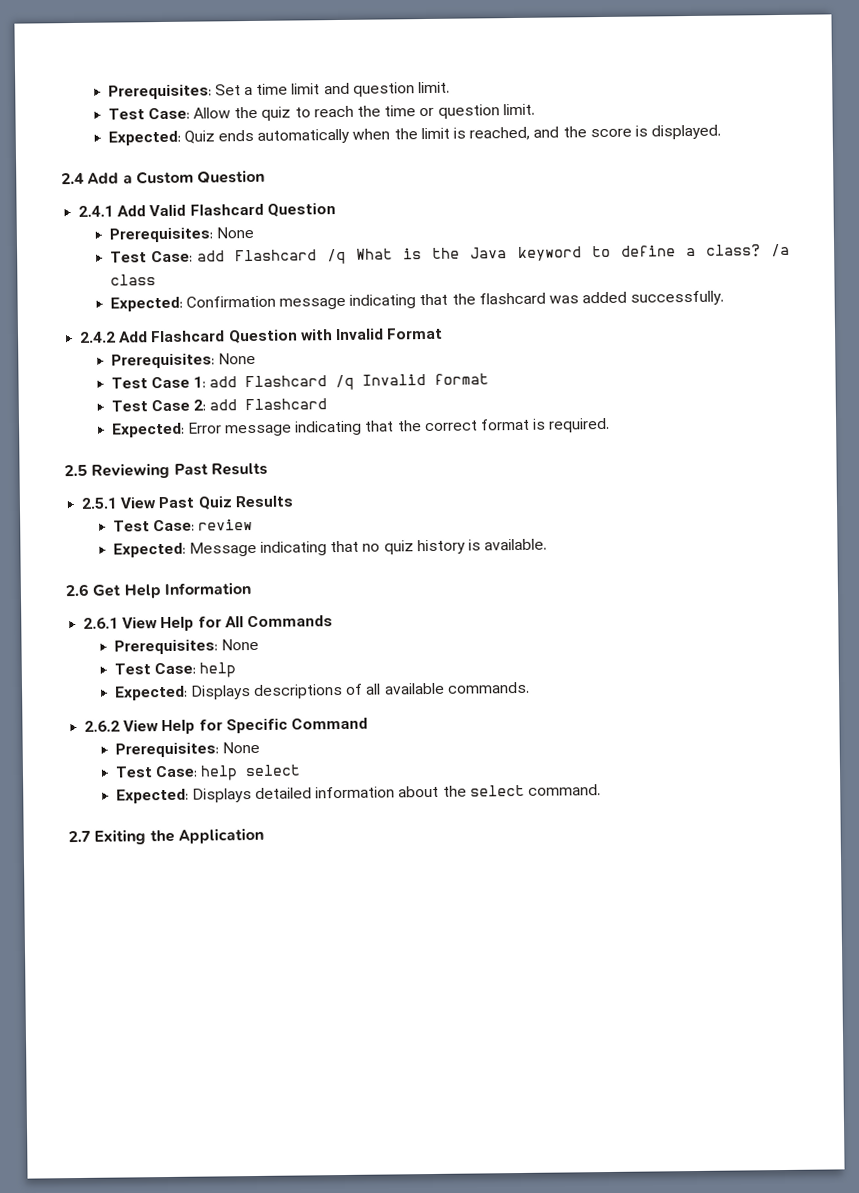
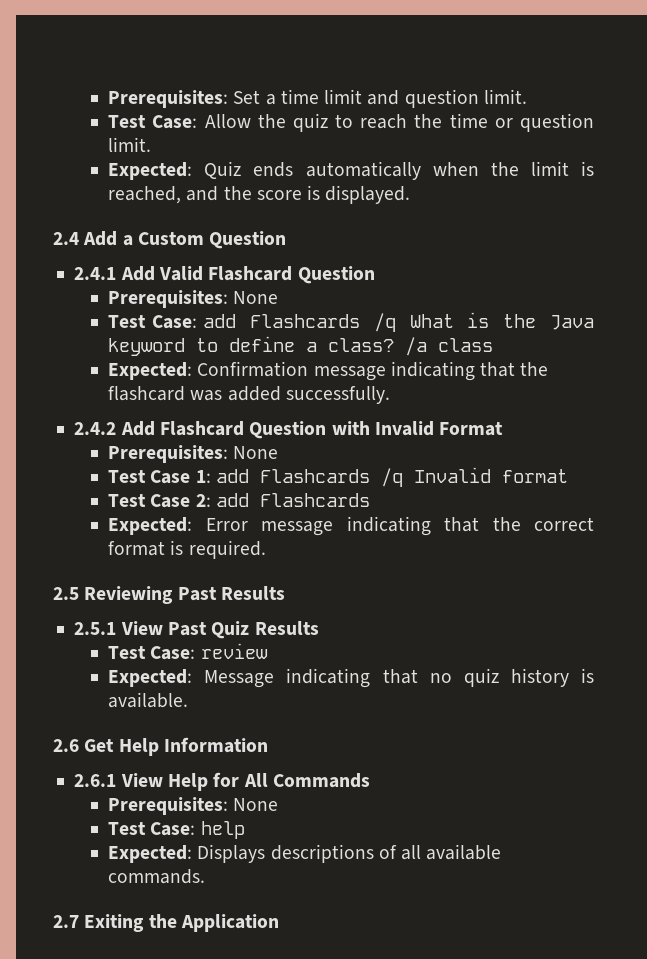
[235,249,318,262] Flashcard -> [250,314,361,328] Flashcards
[245,375,328,388] Flashcard -> [259,469,370,483] Flashcards
[245,398,328,411] Flashcard -> [259,493,370,507] Flashcards
[84,717,368,735] [114,741,260,758] [114,764,302,781] [115,784,601,804] // 2.6.2 View Help for Specific Command // Prerequisites: None // Test Case: help select // Expected: Displays detailed information about the select command. -> (206, 876) none

